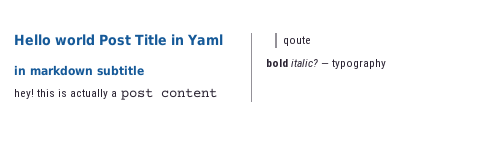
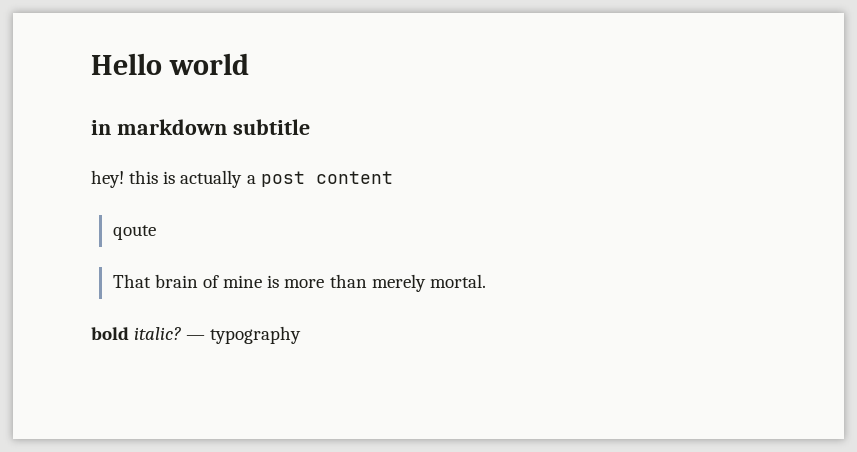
[99,34,223,46] Post Title in Yaml -> (250, 64) none
(311, 41) none -> [112,274,486,292] // That brain of mine is more than merely mortal.

